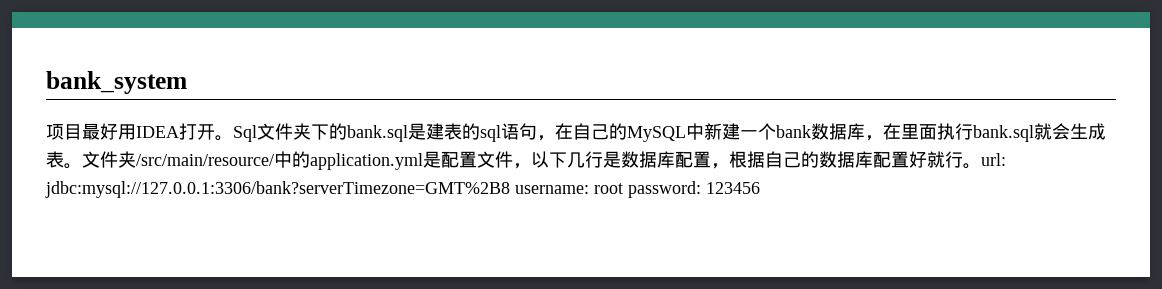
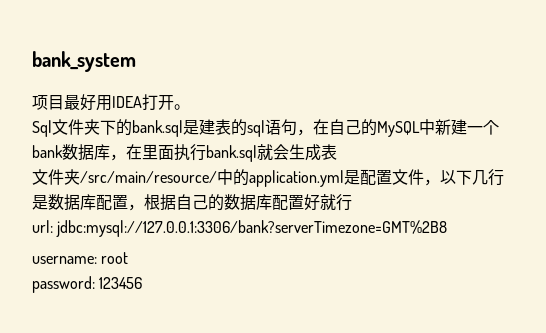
(233, 138) none -> (190, 107) //
[64,163,82,169] 。 -> (337, 152) //
[963,163,981,169] 。 -> (352, 202) //
(510, 189) none -> (448, 228) //
(623, 188) none -> (129, 258) //

